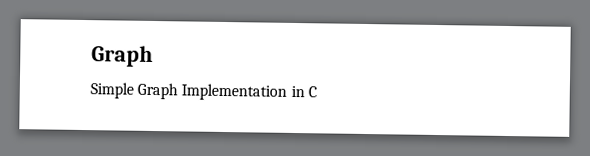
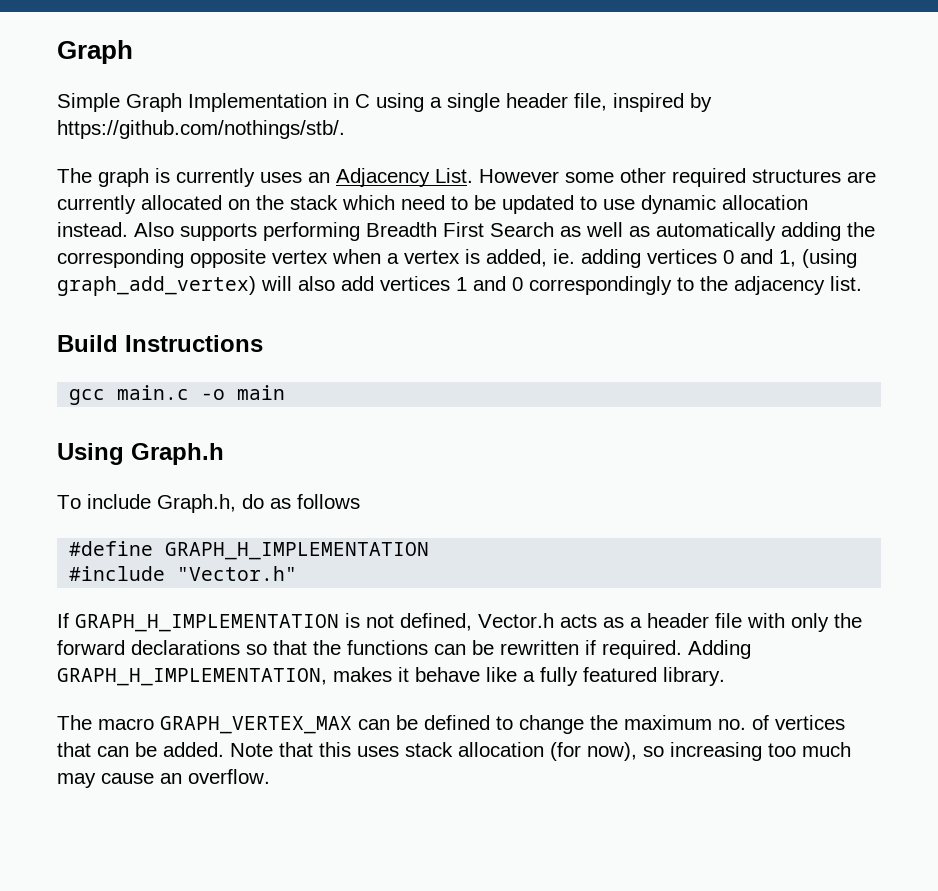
(317, 92) none -> [376,93,712,112] [57,120,345,139] [57,168,876,187] [57,195,808,214] [57,222,875,241] [57,249,857,268] [57,276,862,296] [57,335,263,352] [69,385,286,405] [57,443,224,465] [57,494,360,513] [69,541,430,560] [69,566,298,581] [57,613,862,632] [57,640,751,659] [57,667,725,686] [57,715,845,734] [57,742,851,761] [57,769,270,788] using a single header file, inspired by https://github.com/nothings/stb/. // The graph is currently uses an Adjacency List. However some other required structures are currently allocated on the stack which need to be updated to use dynamic allocation instead. Also supports performing Breadth First Search as well as automatically adding the corresponding opposite vertex when a vertex is added, ie. adding vertices 0 and 1, (using graph_add_vertex) will also add vertices 1 and 0 correspondingly to the adjacency list. // Build Instructions // gcc main.c -o main // Using Graph.h // To include Graph.h, do as follows // #define GRAPH_H_IMPLEMENTATION // #include "Vector.h" // If GRAPH_H_IMPLEMENTATION is not defined, Vector.h acts as a header file with only the forward declarations so that the functions can be rewritten if required. Adding GRAPH_H_IMPLEMENTATION, makes it behave like a fully featured library. // The macro GRAPH_VERTEX_MAX can be defined to change the maximum no. of vertices that can be added. Note that this uses stack allocation (for now), so increasing too much may cause an overflow.

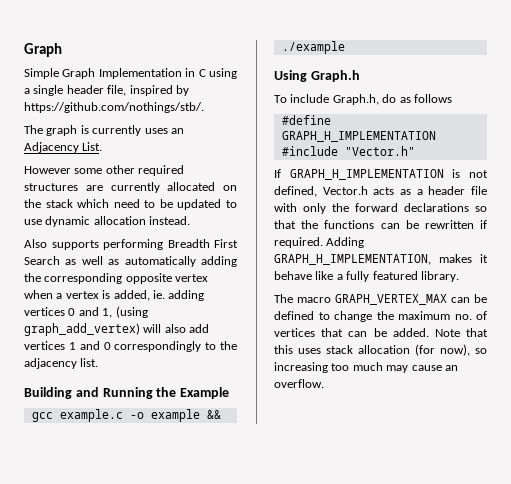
(473, 175) none -> (103, 146) //
(128, 229) none -> (191, 220) //
[57,335,263,352] [69,385,286,405] Build Instructions // gcc main.c -o main -> [24,387,230,399] [31,409,221,422] [281,41,345,54] Building and Running the Example // gcc example.c -o example && ./example

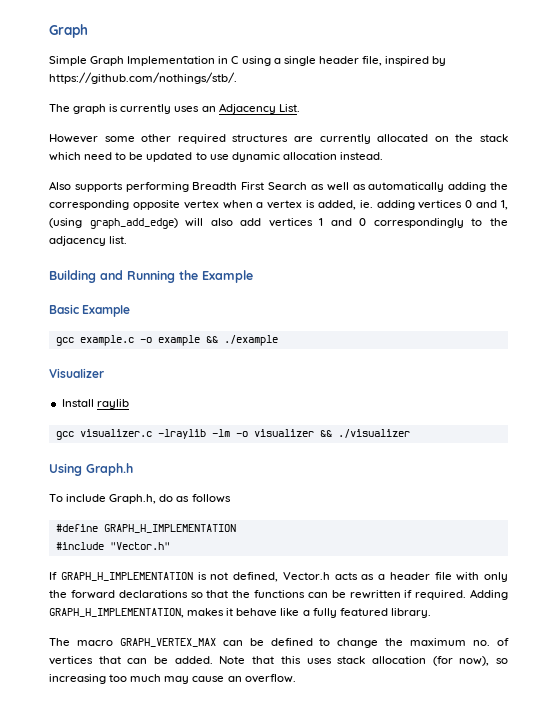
[24,323,140,336] graph_add_vertex) -> [89,218,178,229] graph_add_edge)
(230, 393) none -> [49,304,131,317] // Basic Example
(345, 47) none -> [49,368,104,378] [61,399,129,409] [55,429,410,440] // Visualizer // Install raylib // gcc visualizer.c -lraylib -lm -o visualizer && ./visualizer

